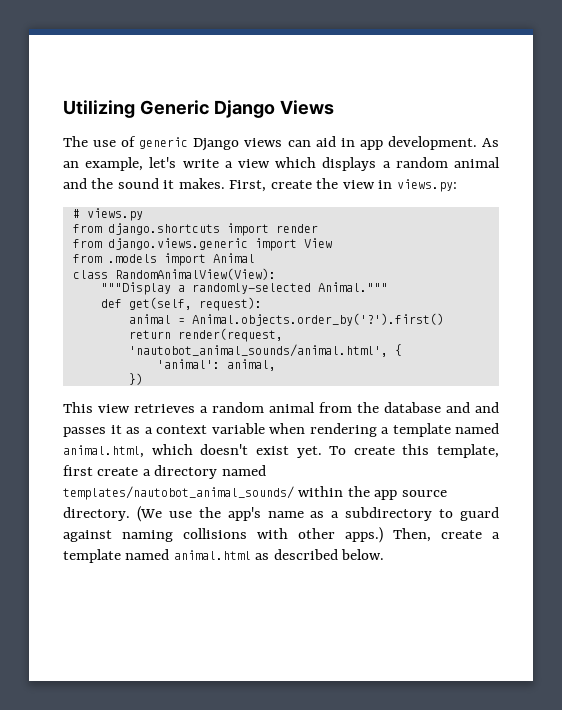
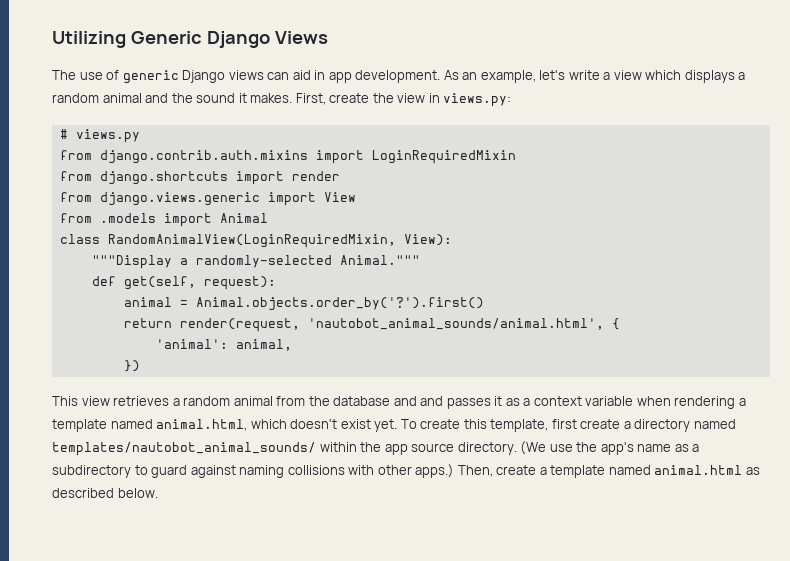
(143, 214) none -> [59,150,516,164] // from django.contrib.auth.mixins import LoginRequiredMixin
[114,268,276,280] RandomAnimalView(View): -> [107,234,452,248] RandomAnimalView(LoginRequiredMixin, View):

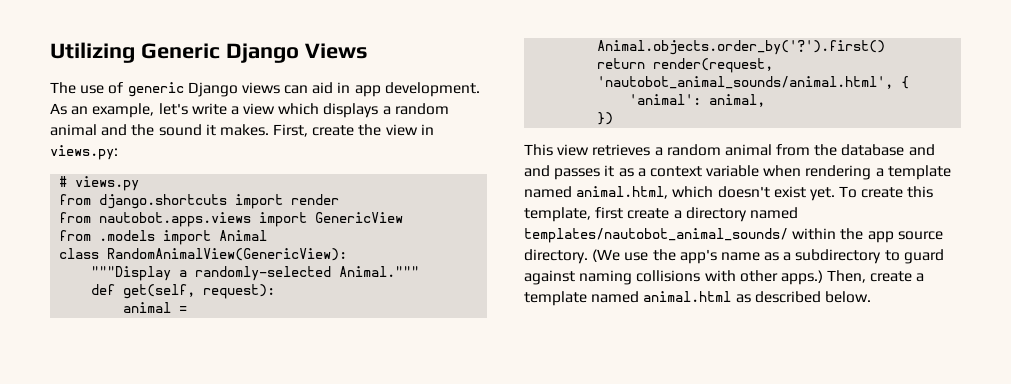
[59,150,516,164] // from django.contrib.auth.mixins import LoginRequiredMixin -> (140, 183) none
[99,192,356,206] django.views.generic import View -> [99,212,404,227] nautobot.apps.views import GenericView
[107,234,452,248] RandomAnimalView(LoginRequiredMixin, View): -> [107,248,348,261] RandomAnimalView(GenericView):

